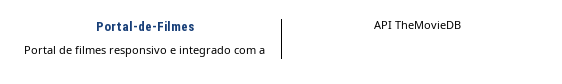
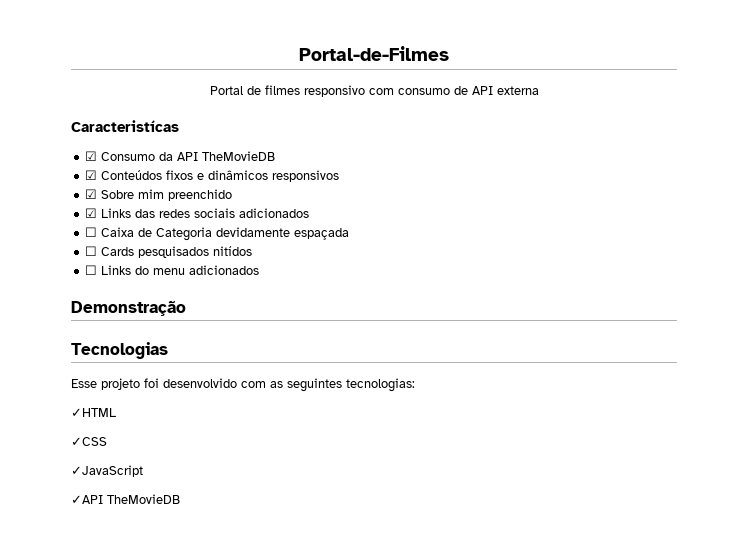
[170,46,265,57] [374,21,392,29] e integrado com a API -> [368,86,539,95] [71,120,179,132] [85,151,276,161] [85,170,340,182] [85,189,233,201] [85,208,310,218] [85,227,350,241] [85,246,253,258] [85,265,260,275] [71,300,186,316] [71,342,168,359] [71,378,415,392] [71,408,116,417] [71,437,107,446] [71,465,143,477] [71,495,103,504] com consumo de API externa // Caracteristícas // ☑ Consumo da API TheMovieDB // ☑ Conteúdos fixos e dinâmicos responsivos // ☑ Sobre mim preenchido // ☑ Links das redes sociais adicionados // ☐ Caixa de Categoria devidamente espaçada // ☐ Cards pesquisados nitídos // ☐ Links do menu adicionados // Demonstração // Tecnologias // Esse projeto foi desenvolvido com as seguintes tecnologias: // ✓HTML // ✓CSS // ✓JavaScript // ✓API

